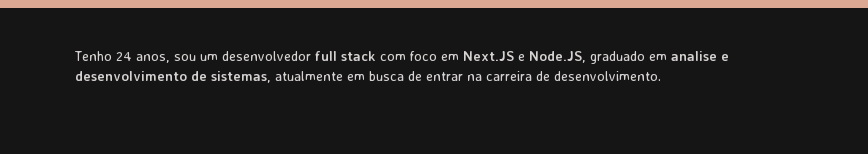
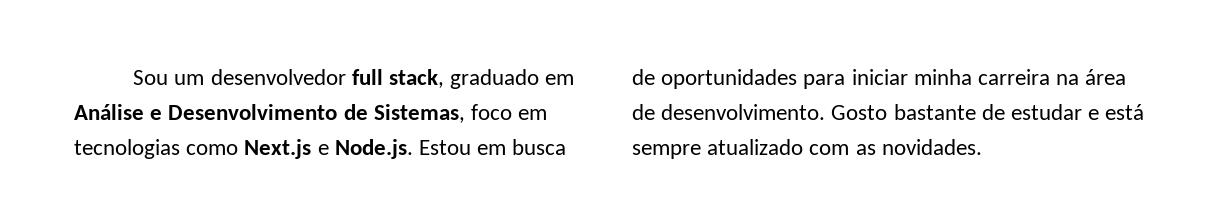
[74,51,729,64] [75,71,661,83] Tenho 24 anos, sou um desenvolvedor full stack com foco em Next.JS e Node.JS, graduado em analise e desenvolvimento de sistemas, atualmente em busca de entrar na carreira de desenvolvimento. -> [133,69,575,89] [74,104,548,123] [74,139,567,159] [632,69,1127,89] [632,104,1145,120] [632,139,982,159] Sou um desenvolvedor full stack, graduado em Análise e Desenvolvimento de Sistemas, foco em tecnologias como Next.js e Node.js. Estou em busca de oportunidades para iniciar minha carreira na área de desenvolvimento. Gosto bastante de estudar e está sempre atualizado com as novidades.

